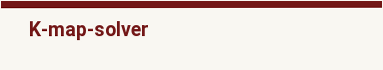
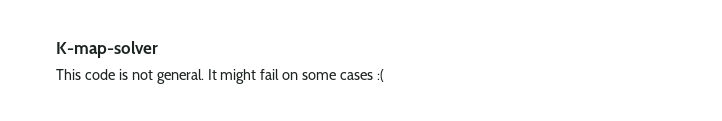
(150, 31) none -> [56,69,385,84] // This code is not general. It might fail on some cases :(

